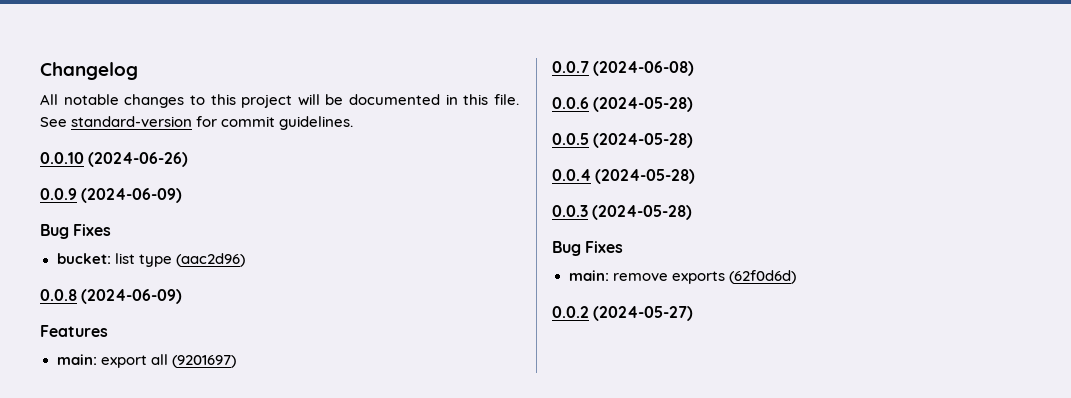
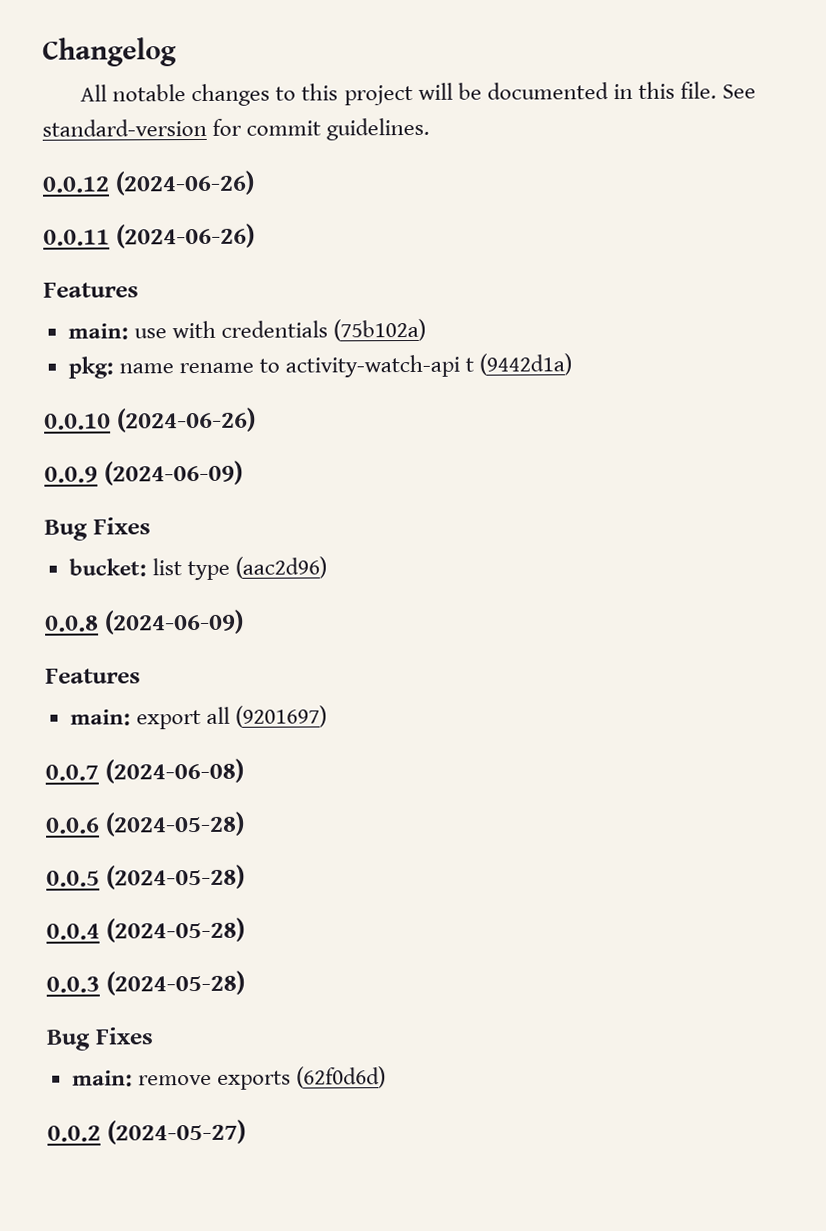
(354, 123) none -> [42,170,255,196] [43,223,255,249] [43,282,139,298] [67,318,427,342] [67,353,573,379] // 0.0.12 (2024-06-26) // 0.0.11 (2024-06-26) // Features // main: use with credentials (75b102a) // pkg: name rename to activity-watch-api t (9442d1a)

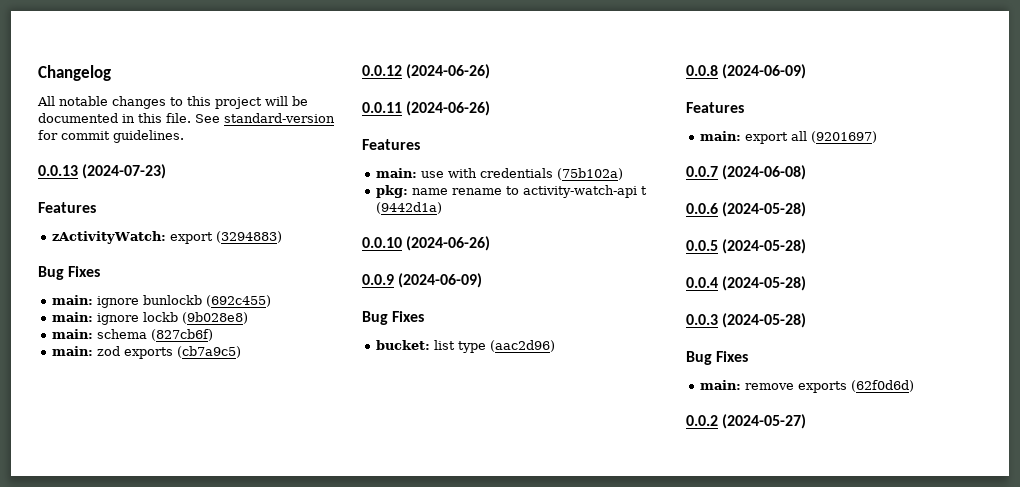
(431, 129) none -> [38,164,167,179] [38,202,96,213] [52,231,283,244] [38,266,101,280] [52,295,272,308] [52,312,249,325] [52,329,214,341] [52,346,242,359] // 0.0.13 (2024-07-23) // Features // zActivityWatch: export (3294883) // Bug Fixes // main: ignore bunlockb (692c455) // main: ignore lockb (9b028e8) // main: schema (827cb6f) // main: zod exports (cb7a9c5)

